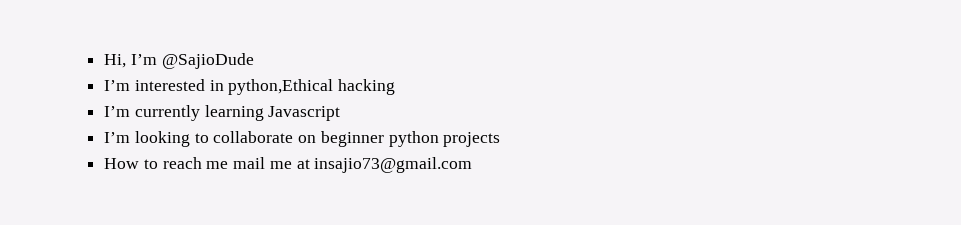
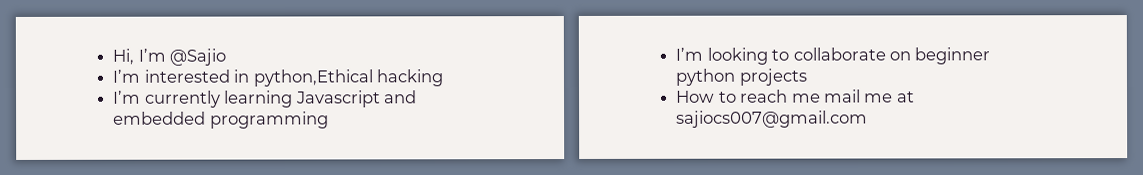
[161,53,254,69] @SajioDude -> [169,48,227,66] @Sajio
(341, 113) none -> [383,90,417,104] [113,111,329,129] and embedded programming
[314,157,473,173] insajio73@gmail.com -> [676,110,869,128] sajiocs007@gmail.com

